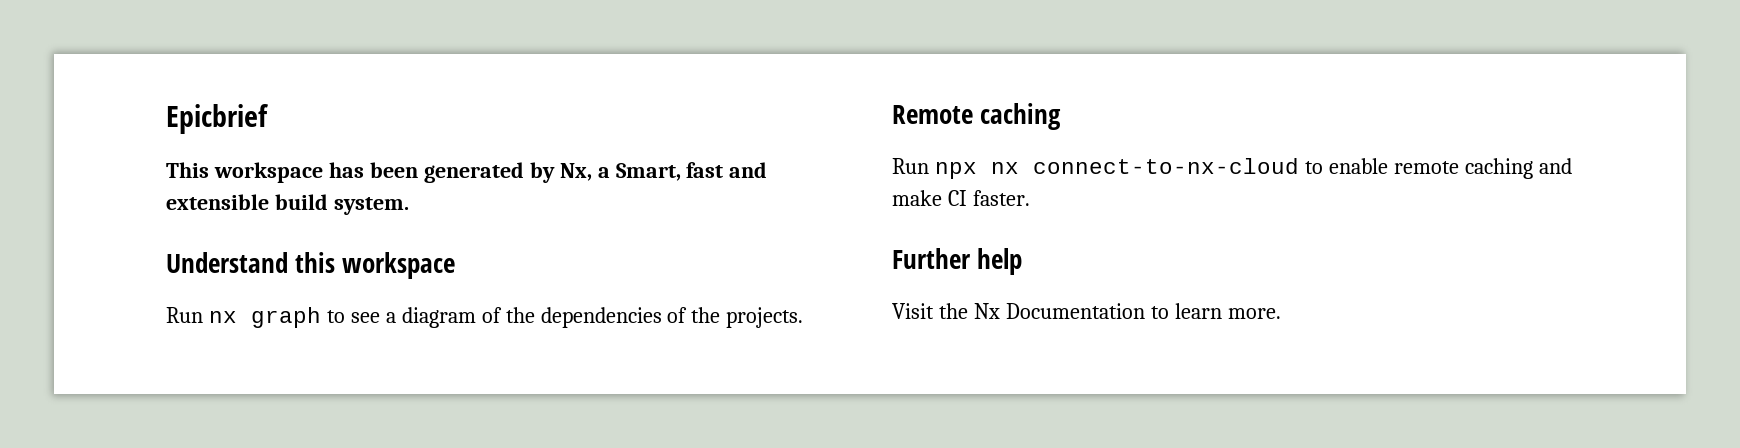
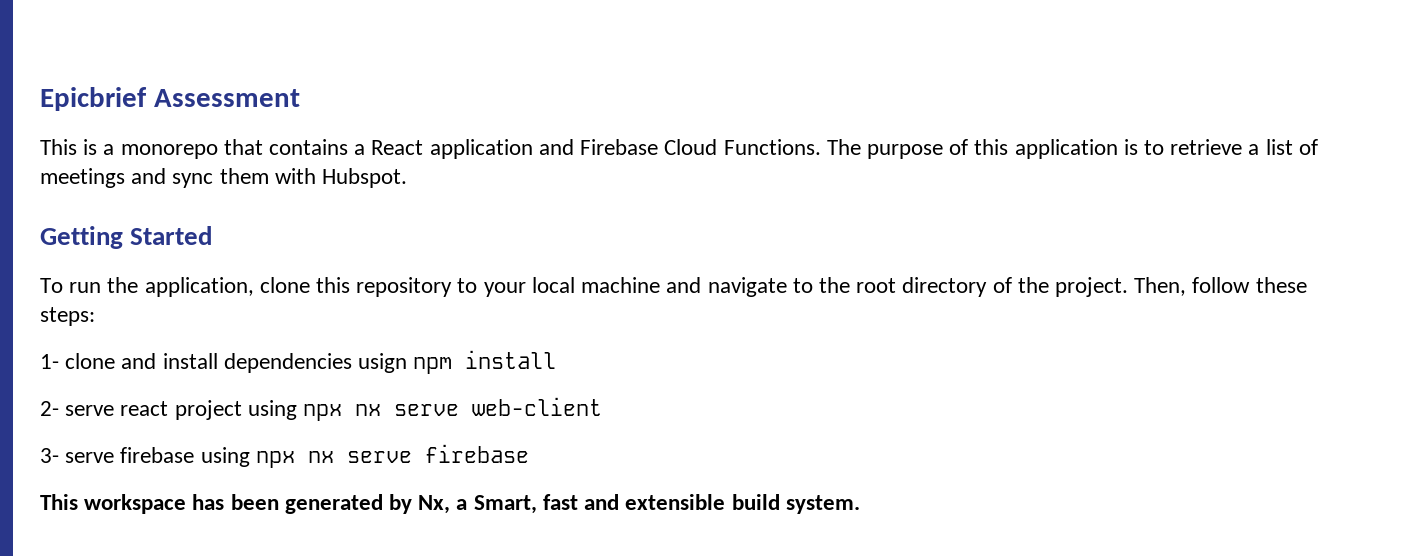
(269, 119) none -> [153,89,300,107] [40,139,1318,159] [40,168,408,188] [40,226,213,249] [40,277,1307,297] [40,307,95,326] [40,350,557,374] [40,397,603,421] [40,444,529,468] Assessment // This is a monorepo that contains a React application and Firebase Cloud Functions. The purpose of this application is to retrieve a list of meetings and sync them with Hubspot. // Getting Started // To run the application, clone this repository to your local machine and navigate to the root directory of the project. Then, follow these steps: // 1- clone and install dependencies usign npm install // 2- serve react project using npx nx serve web-client // 3- serve firebase using npx nx serve firebase
[166,252,456,279] [166,307,804,328] [892,103,1062,130] [892,158,1572,179] [892,190,1030,206] [892,248,1023,275] [892,303,1281,319] // Understand this workspace // Run nx graph to see a diagram of the dependencies of the projects. // Remote caching // Run npx nx connect-to-nx-cloud to enable remote caching and make CI faster. // Further help // Visit the Nx Documentation to learn more. -> (860, 504) none

